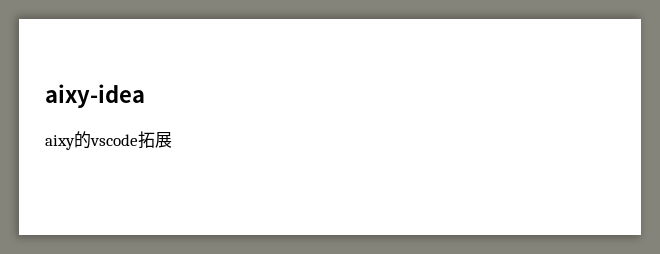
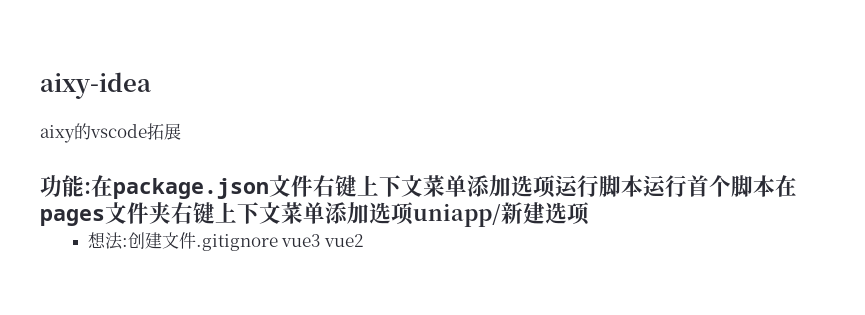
(172, 140) none -> [40,175,797,199] [40,202,590,227] [87,232,364,251] // 功能:在package.json文件右键上下文菜单添加选项运行脚本运行首个脚本在pages文件夹右键上下文菜单添加选项uniapp/新建选项 // 想法:创建文件.gitignore vue3 vue2

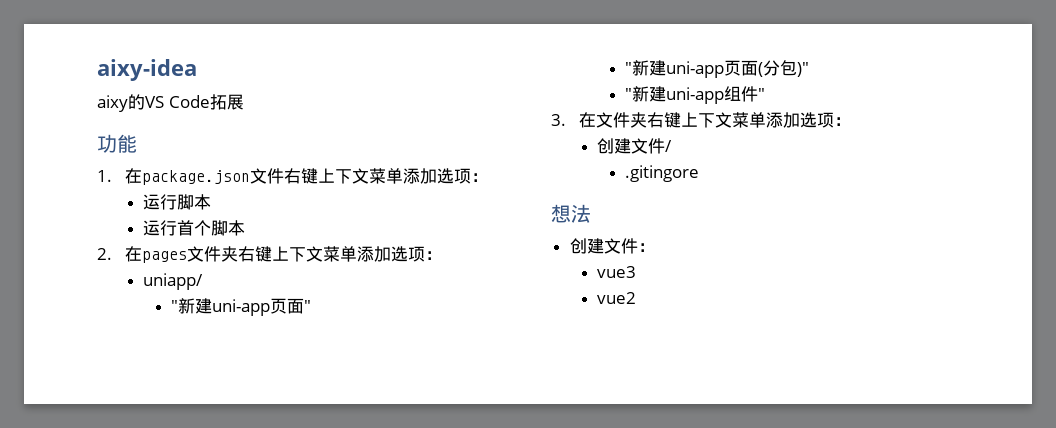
[90,124,147,138] vscode -> [145,95,210,108] VS Code
[84,182,91,194] : -> [97,170,112,182] // 1.
(556, 186) none -> [470,173,488,182] ： //
(643, 186) none -> (212, 202) //
(775, 186) none -> [97,248,112,260] // 2.
(414, 213) none -> [424,251,442,260] ： //
[501,202,590,225] [87,232,278,251] 新建选项 // 想法:创建文件.gitignore -> [170,298,311,316] [624,60,809,78] [624,86,765,104] [551,112,851,128] [597,138,673,154] [624,165,699,182] [551,204,591,223] [569,238,655,254] // "新建uni-app页面" // "新建uni-app页面(分包)" // "新建uni-app组件" // 3.在文件夹右键上下文菜单添加选项： // 创建文件/ // .gitingore // 想法 // 创建文件： //
(321, 240) none -> (637, 272) //

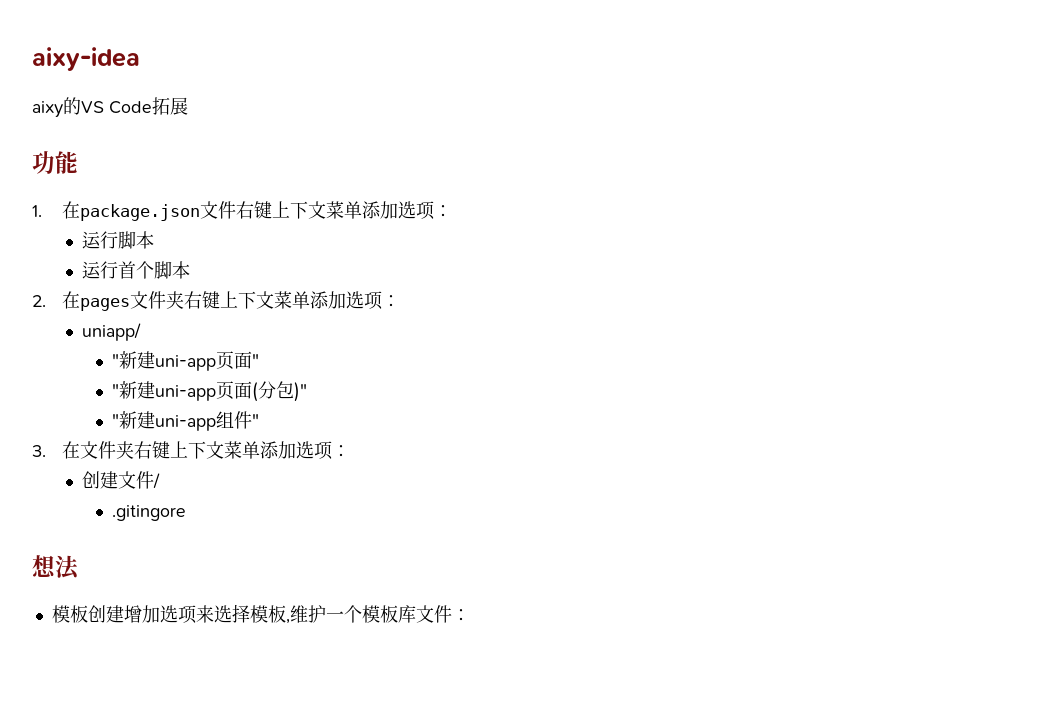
[569,238,604,254] 创建 -> [51,604,416,624] 模板创建增加选项来选择模板,维护一个模板库
[597,266,637,278] [597,292,637,304] // vue3 // vue2 -> (470, 615) none

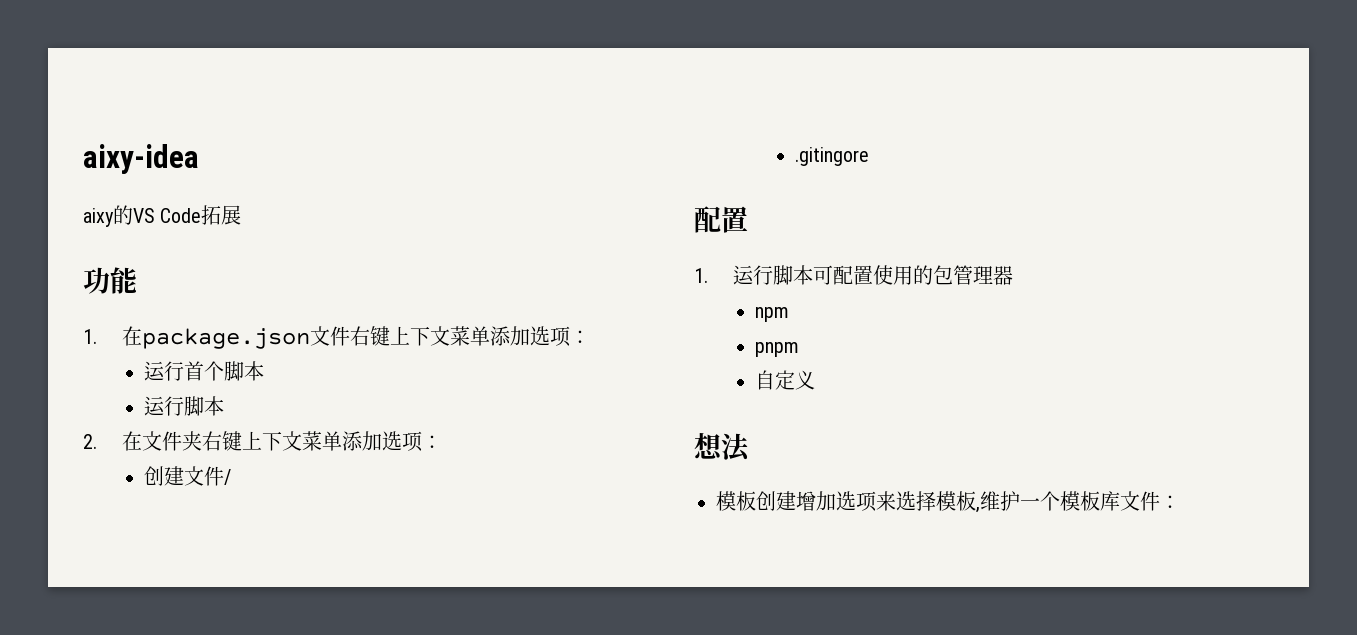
(119, 240) none -> [184,361,225,381] 首个
[118,261,155,279] 首个 -> (185, 406) none
[80,291,401,311] [82,323,142,341] [112,351,260,371] [112,381,308,402] [112,411,260,431] [32,441,81,459] pages文件夹右键上下文菜单添加选项： // uniapp/ // "新建uni-app页面" // "新建uni-app页面(分包)" // "新建uni-app组件" // 3.在 -> (143, 441) none
(187, 513) none -> [694,206,748,233] [694,265,1014,285] [755,307,790,322] [755,342,800,357] [755,370,816,390] // 配置 // 1.运行脚本可配置使用的包管理器 // npm // pnpm // 自定义

